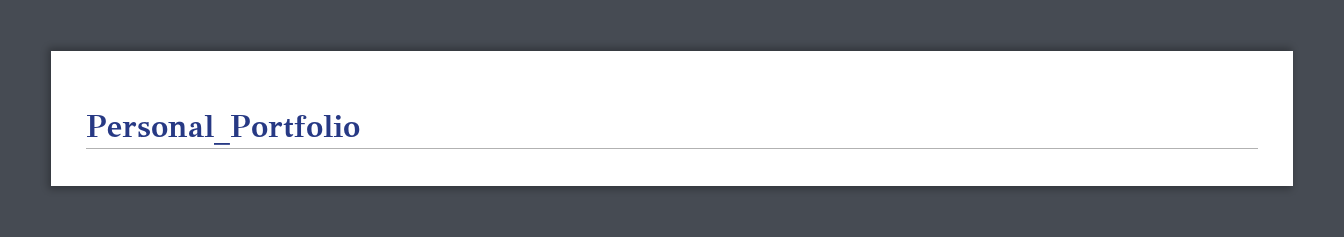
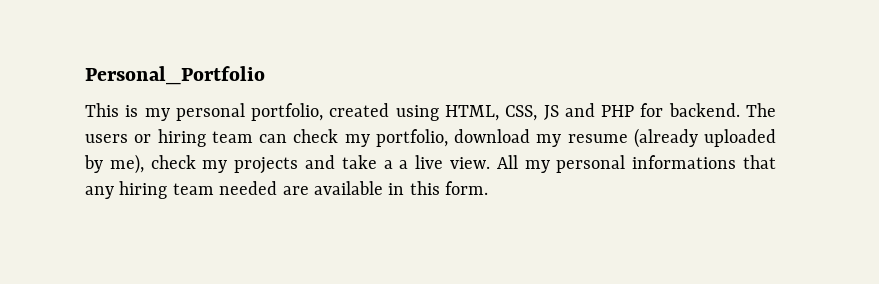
(360, 130) none -> [85,103,777,121] [85,128,776,148] [84,154,776,174] [85,181,489,199] // This is my personal portfolio, created using HTML, CSS, JS and PHP for backend. The users or hiring team can check my portfolio, download my resume (already uploaded by me), check my projects and take a a live view. All my personal informations that any hiring team needed are available in this form.

